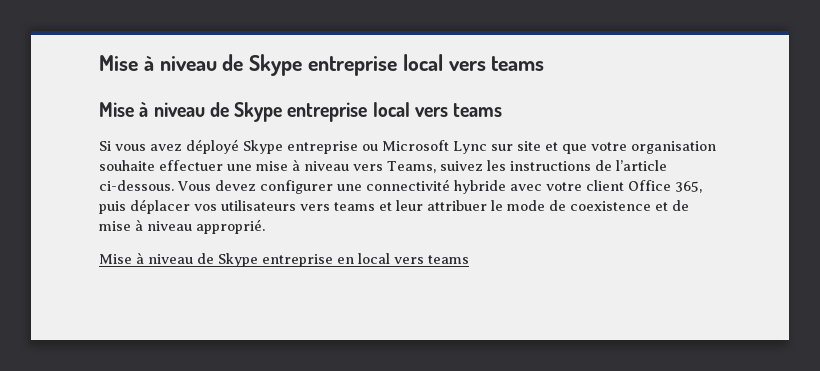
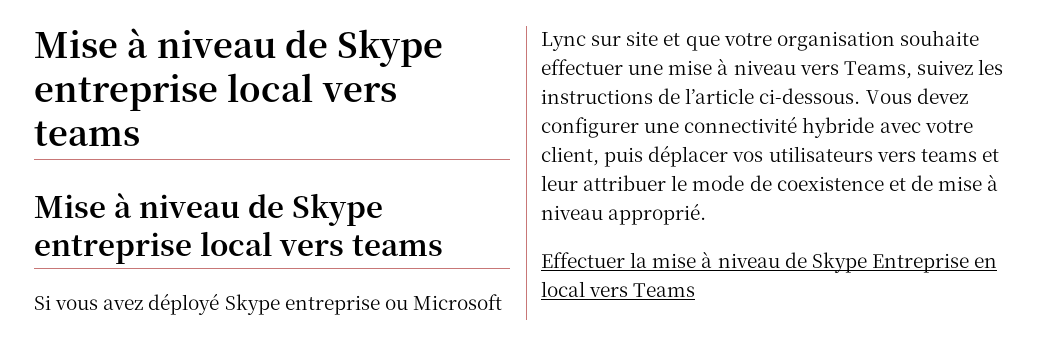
[586,180,702,193] client Office 365, -> [541,146,599,166] client,
[99,252,333,267] Mise à niveau de Skype entreprise -> [541,251,969,273] Effectuer la mise à niveau de Skype Entreprise
[428,255,469,264] teams -> [633,283,696,297] Teams

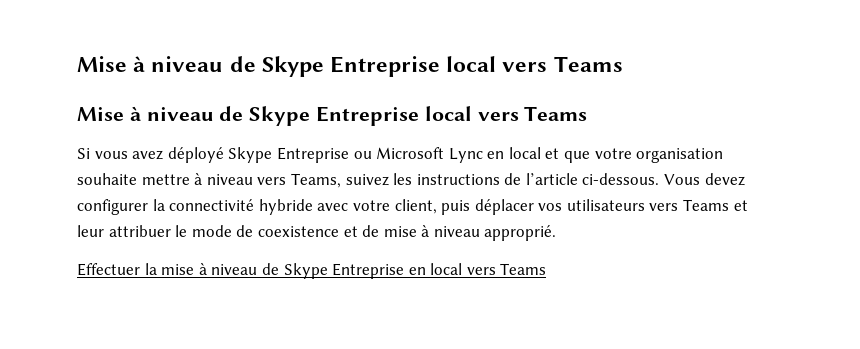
[34,28,444,67] [34,73,397,111] [34,121,140,146] [34,193,383,226] [34,231,443,264] Mise à niveau de Skype entreprise local vers teams // Mise à niveau de Skype entreprise local vers teams -> [77,56,623,77] [77,106,588,126] Mise à niveau de Skype Entreprise local vers Teams // Mise à niveau de Skype Entreprise local vers Teams
[284,295,380,315] entreprise -> [276,147,349,163] Entreprise
[591,31,659,46] sur site -> [487,147,541,159] en local
[541,59,713,75] effectuer une mise -> [141,174,190,185] mettre
[644,122,680,133] une -> [152,199,165,211] la
[920,149,977,162] teams -> [683,199,730,211] Teams

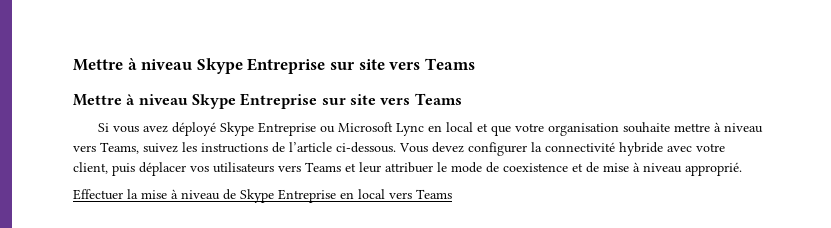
[77,56,623,77] [77,106,472,126] Mise à niveau de Skype Entreprise local vers Teams // Mise à niveau de Skype Entreprise local -> [73,58,475,74] [73,93,376,109] Mettre à niveau Skype Entreprise sur site vers Teams // Mettre à niveau Skype Entreprise sur site

